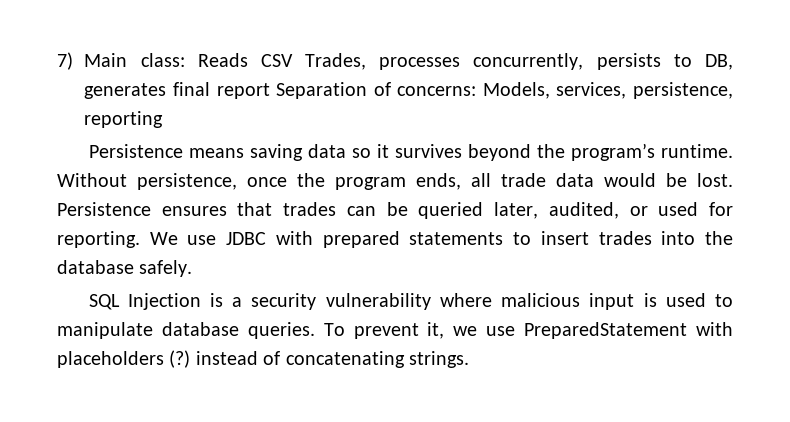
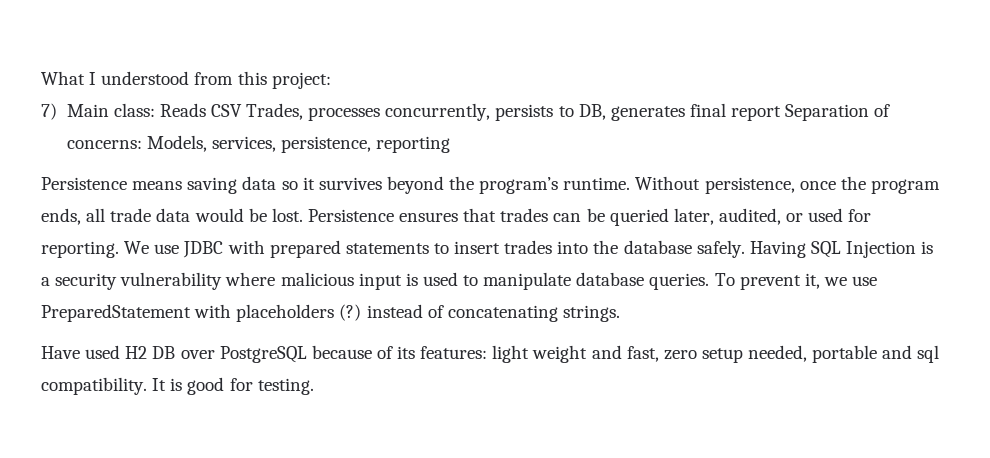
(57, 61) none -> [41,71,331,89] What I understood from this project: //
(193, 268) // -> [749,241,806,258] Having
(469, 359) none -> [41,345,940,363] [41,377,314,395] // Have used H2 DB over PostgreSQL because of its features: light weight and fast, zero setup needed, portable and sql compatibility. It is good for testing.

